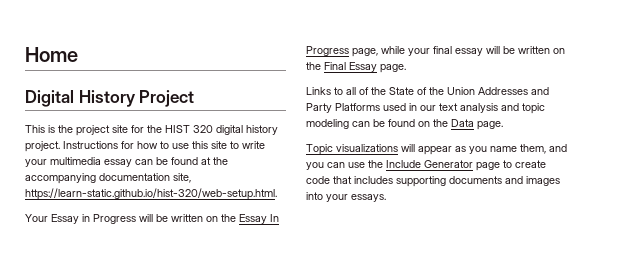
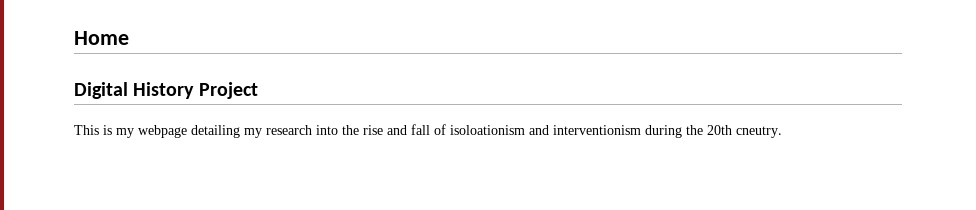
[58,125,278,136] [25,141,265,152] [25,157,228,167] [25,173,191,184] [25,188,277,200] [25,214,279,224] [306,46,565,57] [306,62,406,73] [306,87,549,95] [306,103,545,114] [306,119,503,130] [306,144,567,155] [306,160,546,171] [306,176,560,187] [306,192,386,202] the project site for the HIST 320 digital history project. Instructions for how to use this site to write your multimedia essay can be found at the accompanying documentation site, https://learn-static.github.io/hist-320/web-setup.html. // Your Essay in Progress will be written on the Essay In Progress page, while your final essay will be written on the Final Essay page. // Links to all of the State of the Union Addresses and Party Platforms used in our text analysis and topic modeling can be found on the Data page. // Topic visualizations will appear as you name them, and you can use the Include Generator page to create code that includes supporting documents and images into your essays. -> [116,124,782,138] my webpage detailing my research into the rise and fall of isoloationism and interventionism during the 20th cneutry.

